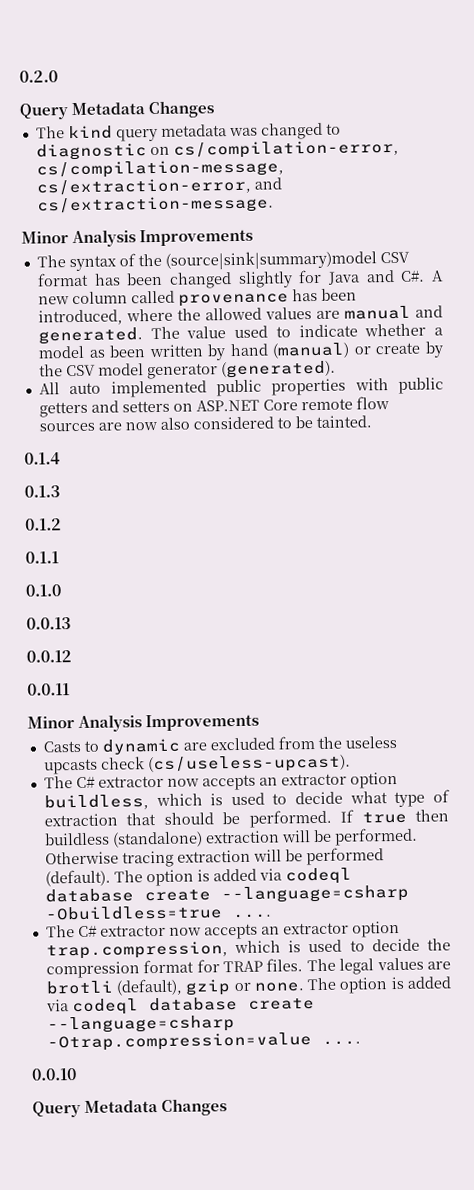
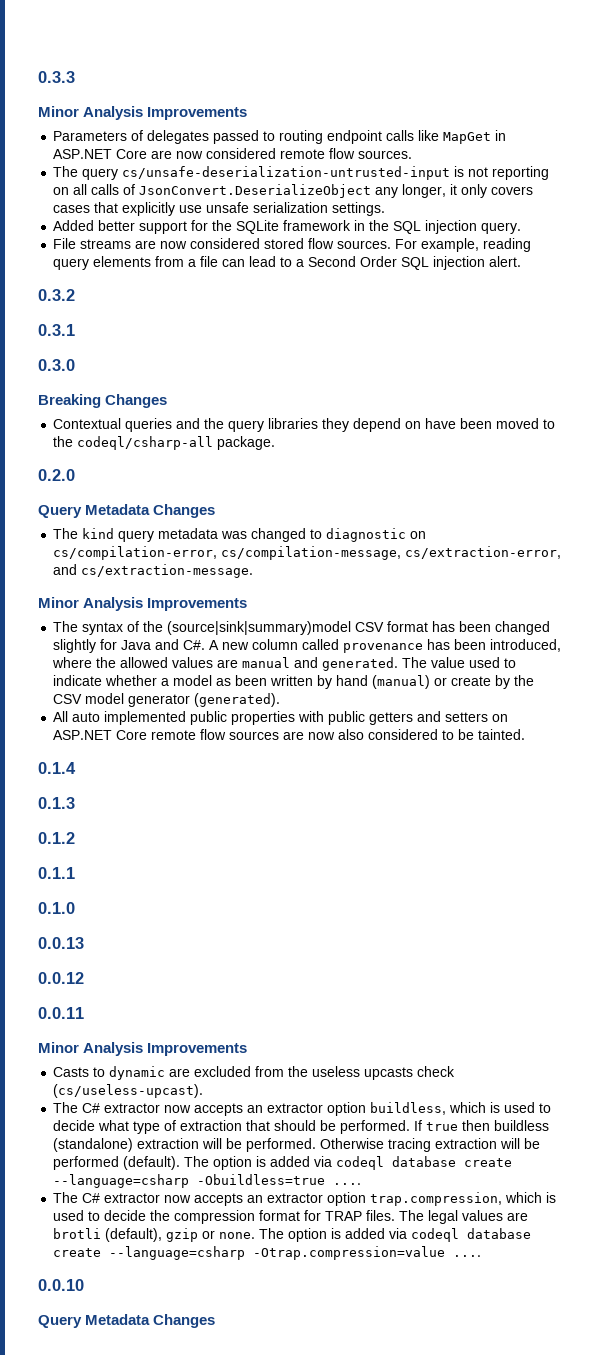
(19, 76) none -> [38,71,75,83] [38,106,248,120] [53,130,507,144] [53,148,413,159] [53,166,550,180] [53,184,534,198] [53,202,386,216] [53,220,522,234] [53,238,532,252] [53,256,522,270] [38,289,75,301] [38,324,75,336] [38,359,75,371] [38,394,168,408] [53,418,556,432] [53,436,276,450] 0.3.3 // Minor Analysis Improvements // Parameters of delegates passed to routing endpoint calls like MapGet in ASP.NET Core are now considered remote flow sources. // The query cs/unsafe-deserialization-untrusted-input is not reporting on all calls of JsonConvert.DeserializeObject any longer, it only covers cases that explicitly use unsafe serialization settings. // Added better support for the SQLite framework in the SQL injection query. // File streams are now considered stored flow sources. For example, reading query elements from a file can lead to a Second Order SQL injection alert. // 0.3.2 // 0.3.1 // 0.3.0 // Breaking Changes // Contextual queries and the query libraries they depend on have been moved to the codeql/csharp-all package. //

